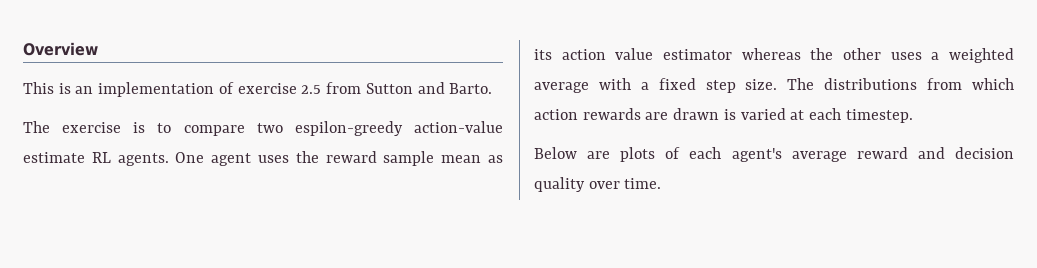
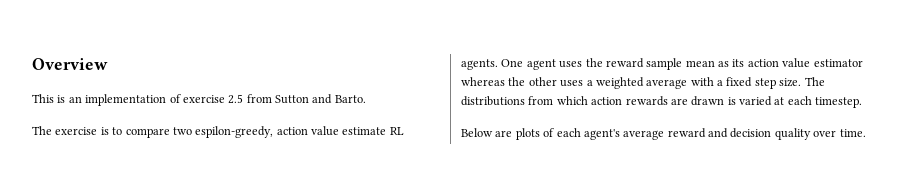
[294,121,503,136] espilon-greedy action-value -> [195,126,339,138] espilon-greedy, action value

